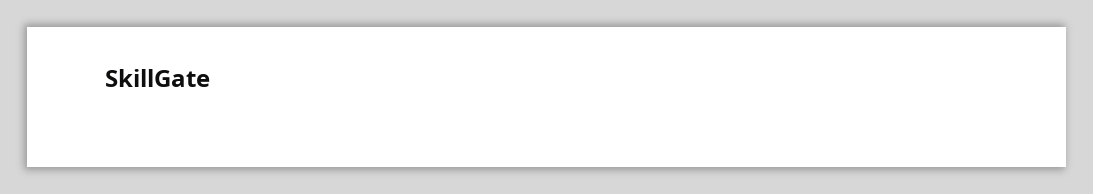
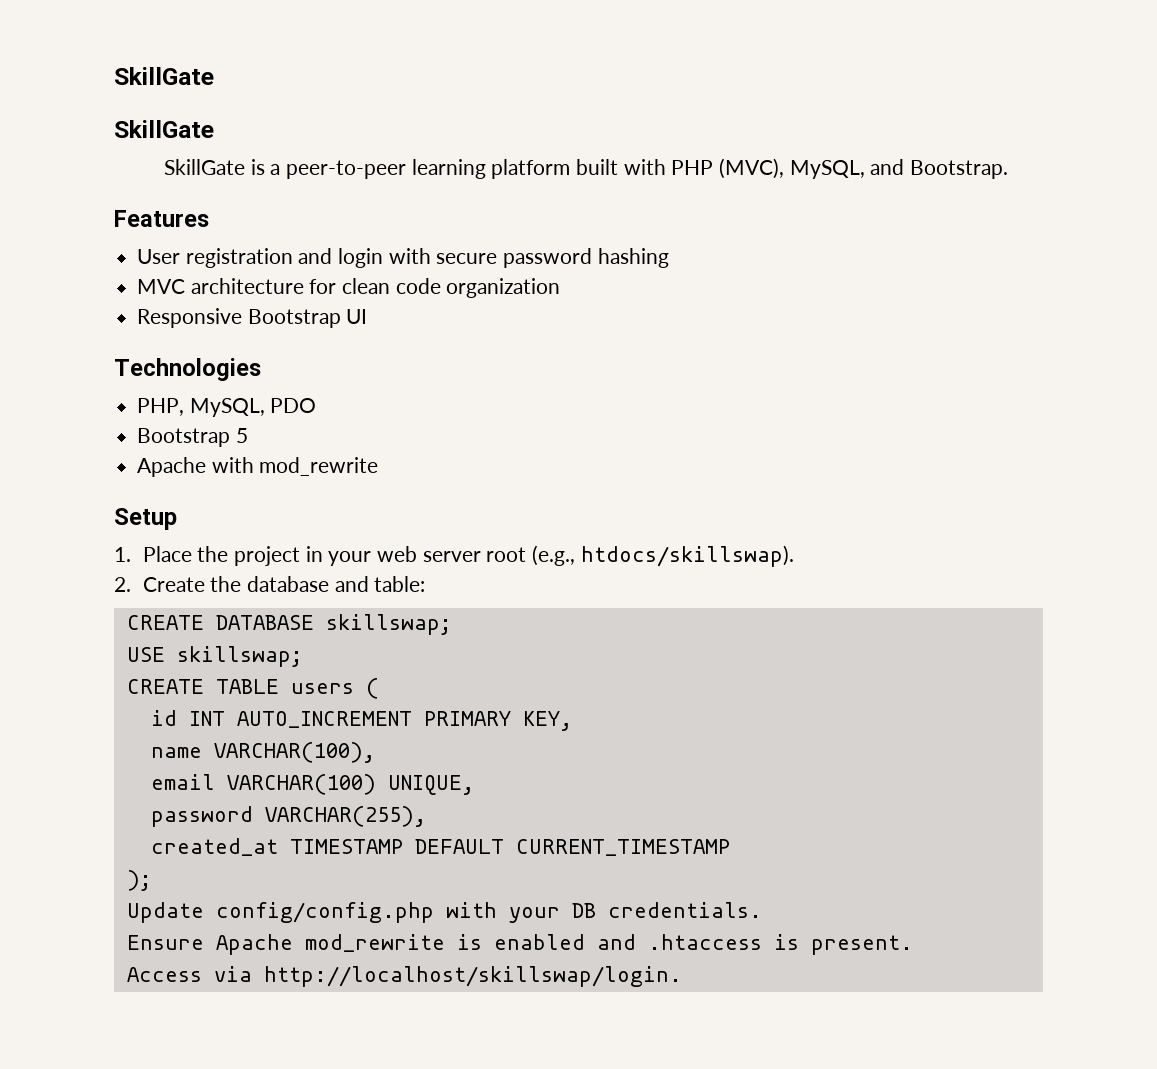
[105,69,210,87] SkillGate -> [114,67,214,85] [114,120,214,138] [163,158,1008,179] [114,210,209,227] [137,248,669,268] [137,278,561,298] [137,308,368,328] [114,358,261,381] [137,398,317,417] [137,428,248,447] [137,457,379,477] [114,508,177,530] [114,545,794,567] [114,576,426,592] [126,614,452,635] [126,646,303,667] [126,678,379,699] [150,710,572,731] [150,742,375,763] [150,774,474,795] [150,806,426,827] [150,838,730,856] [126,870,152,891] [126,902,762,923] [126,934,913,955] [126,966,682,987] SkillGate // SkillGate // SkillGate is a peer-to-peer learning platform built with PHP (MVC), MySQL, and Bootstrap. // Features // User registration and login with secure password hashing // MVC architecture for clean code organization // Responsive Bootstrap UI // Technologies // PHP, MySQL, PDO // Bootstrap 5 // Apache with mod_rewrite // Setup // 1. Place the project in your web server root (e.g., htdocs/skillswap). // 2. Create the database and table: // CREATE DATABASE skillswap; // USE skillswap; // CREATE TABLE users ( // id INT AUTO_INCREMENT PRIMARY KEY, // name VARCHAR(100), // email VARCHAR(100) UNIQUE, // password VARCHAR(255), // created_at TIMESTAMP DEFAULT CURRENT_TIMESTAMP // ); // Update config/config.php with your DB credentials. // Ensure Apache mod_rewrite is enabled and .htaccess is present. // Access via http://localhost/skillswap/login.

